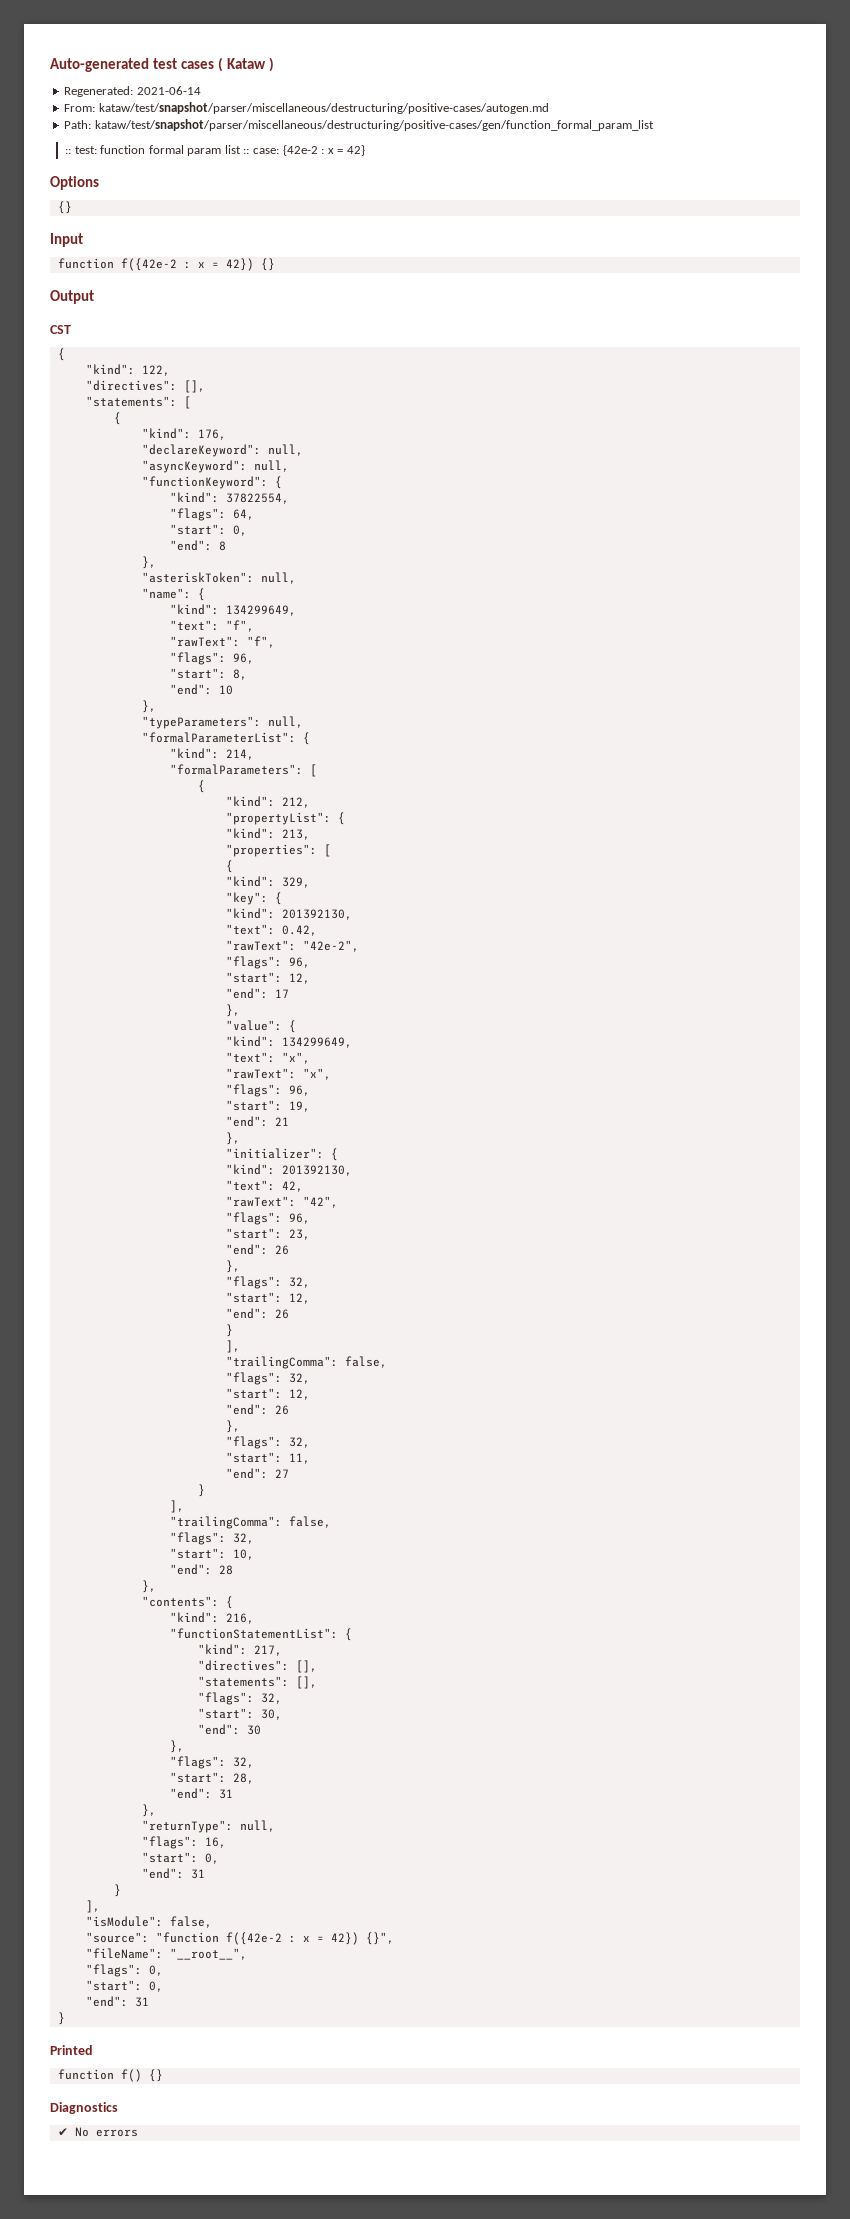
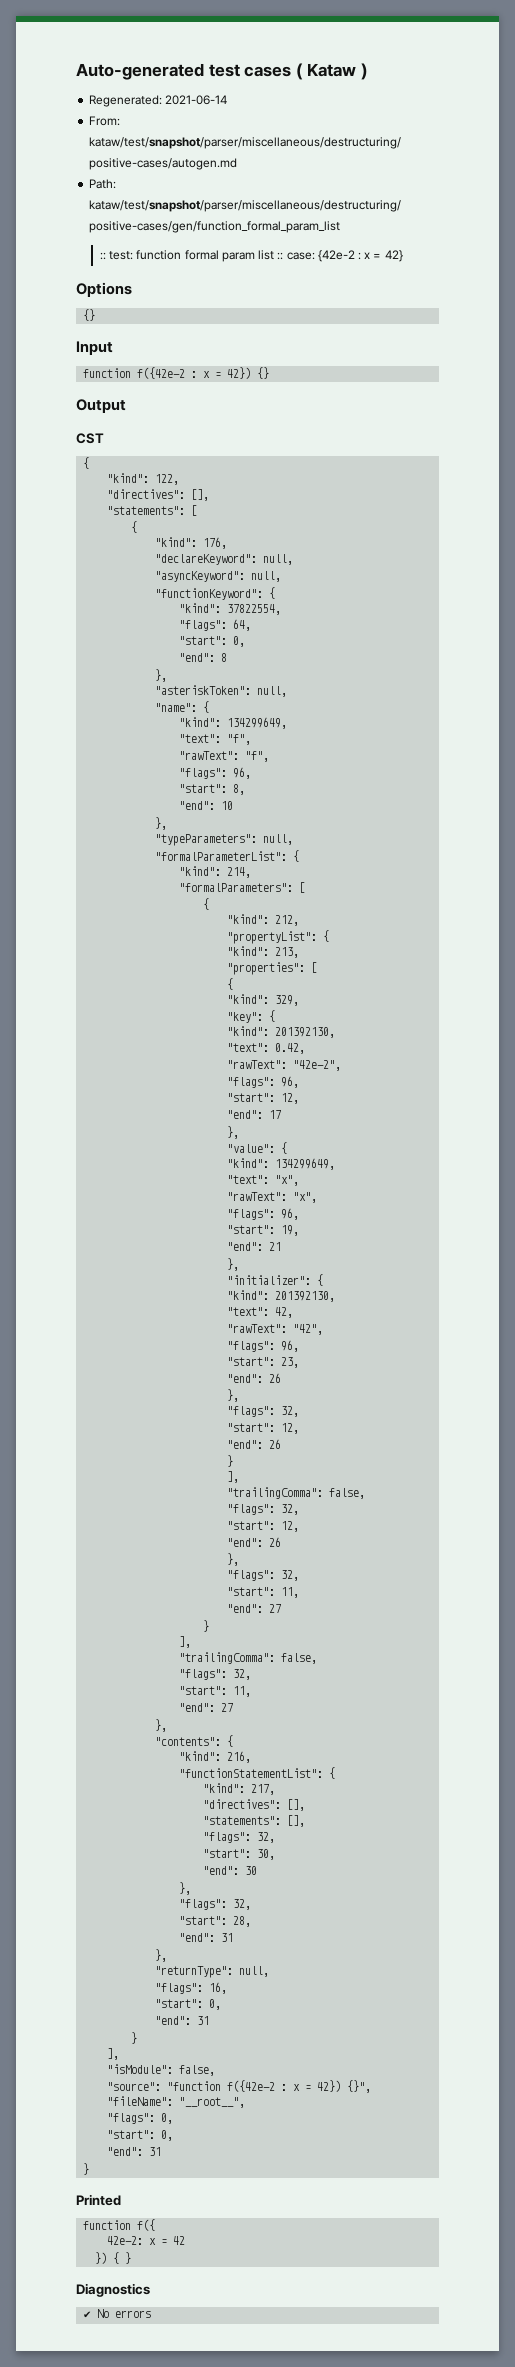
[232,1549,254,1560] [169,1564,233,1575] 10, // "end": 28 -> [233,1686,252,1697] [179,1703,234,1712] 11, // "end": 27
[120,2069,163,2082] f() {} -> [137,2219,156,2231] [107,2236,186,2245] [95,2252,132,2264] f({ // 42e-2: x = 42 // }) { }

